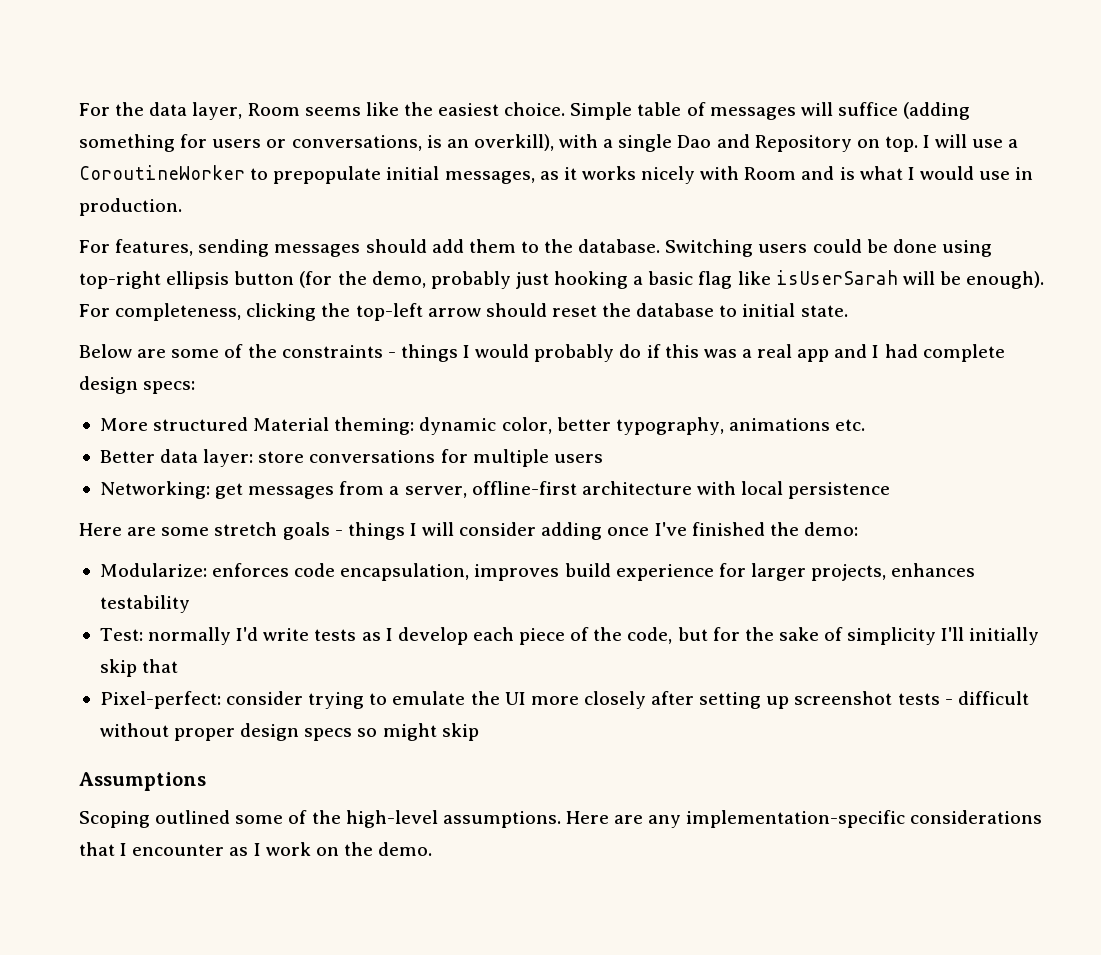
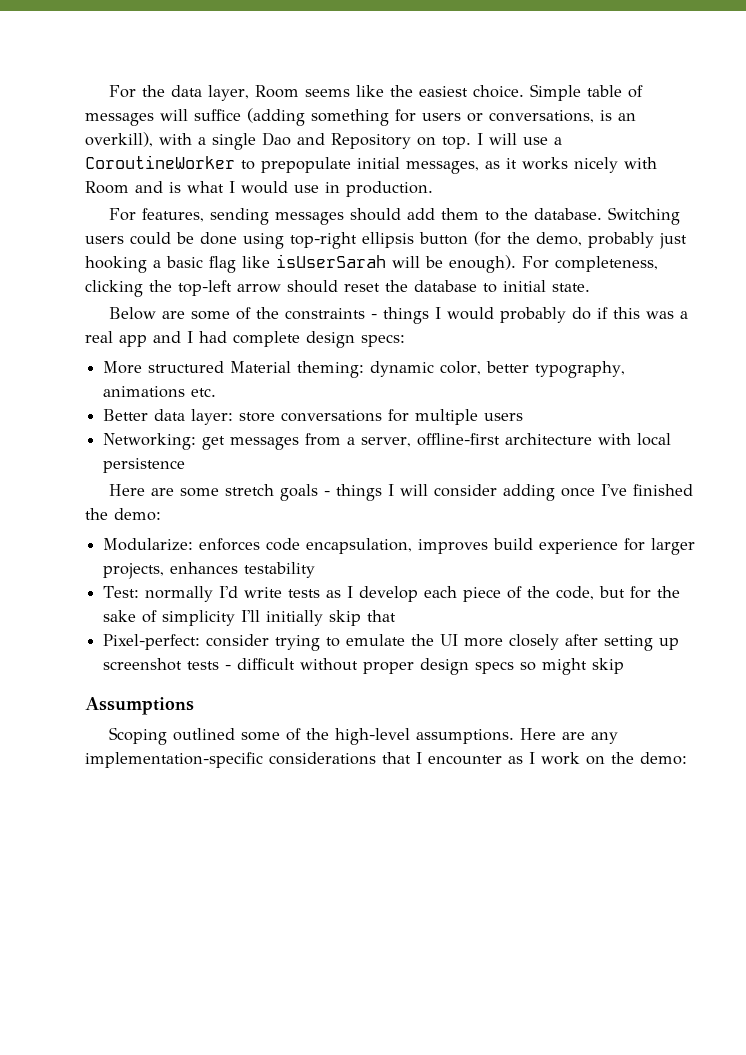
[378,842,433,856] demo. -> [640,752,687,765] demo:

